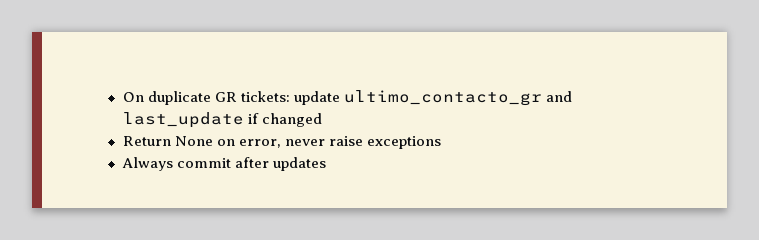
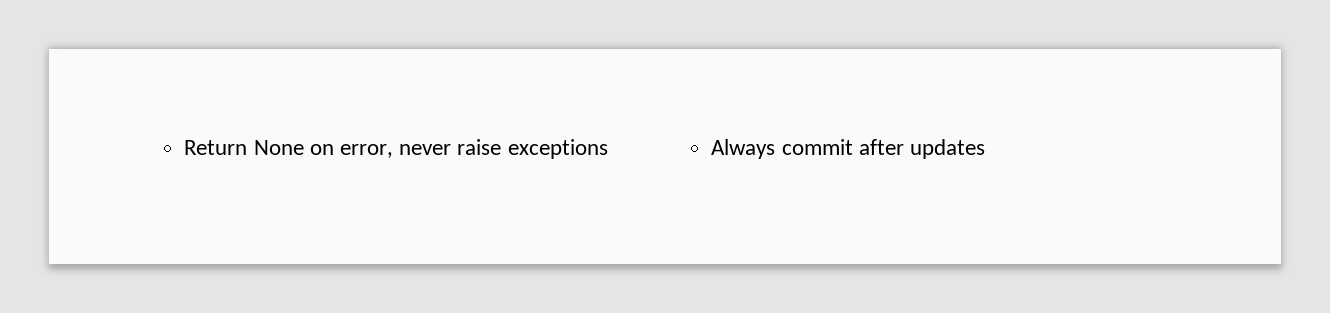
[122,90,572,106] [122,112,322,128] On duplicate GR tickets: update ultimo_contacto_gr and last_update if changed // -> (184, 147) none

